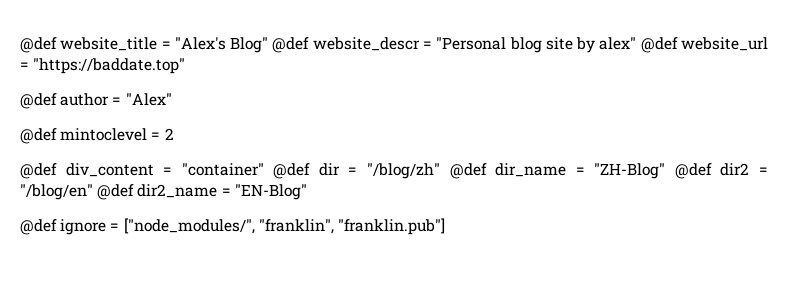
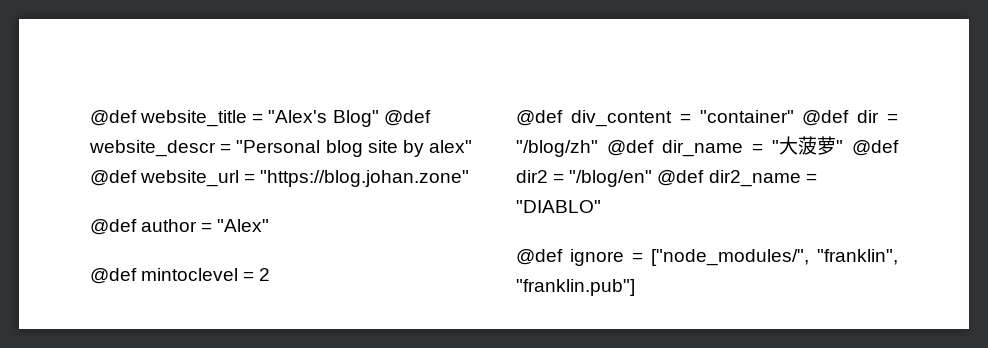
[33,58,186,74] "https://baddate.top" -> [260,170,470,187] "https://blog.johan.zone"
[594,163,666,179] "ZH-Blog" -> [772,136,843,155] "大菠萝"
[234,184,307,200] "EN-Blog" -> [516,200,601,213] "DIABLO"

